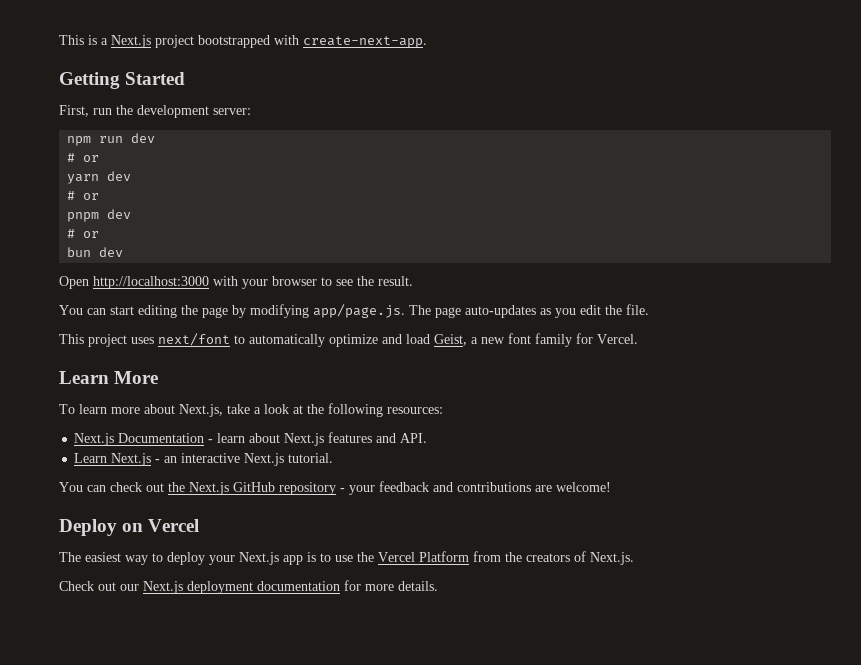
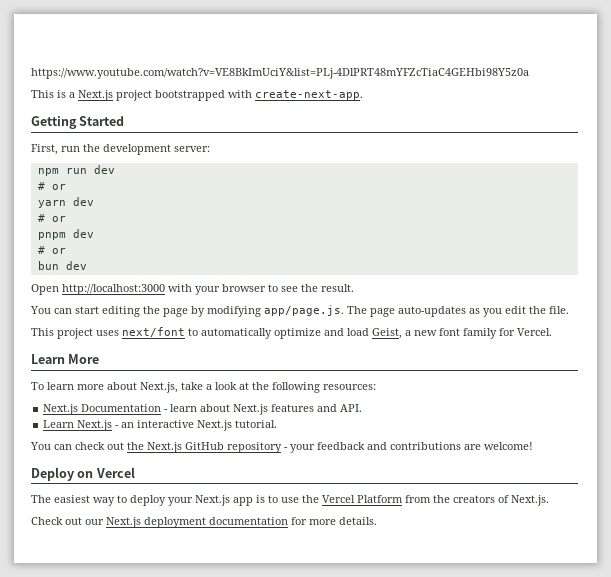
(59, 40) none -> [31,68,529,79] https://www.youtube.com/watch?v=VE8BkImUciY&list=PLj-4DlPRT48mYFZcTiaC4GEHbi98Y5z0a //

